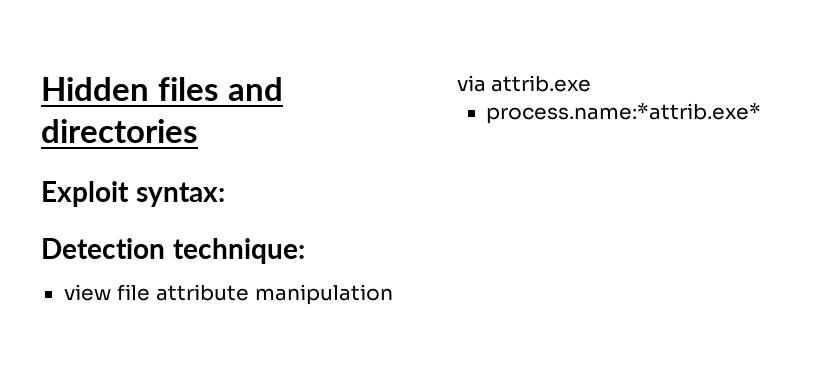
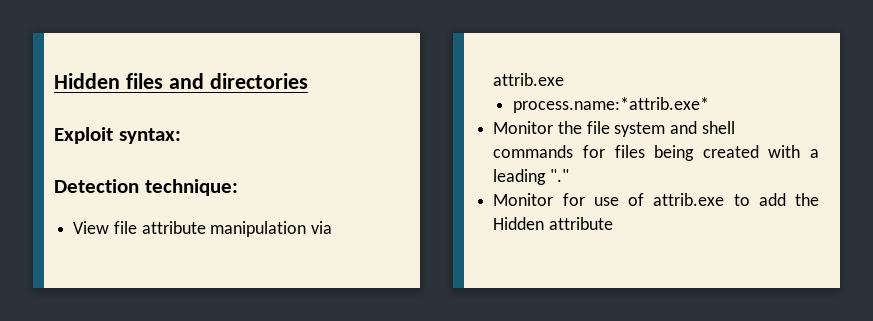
[63,284,111,301] view -> [73,221,110,234] View
(762, 113) none -> [493,121,735,137] [493,145,819,161] [493,169,569,185] [493,193,819,206] [493,217,613,230] // Monitor the file system and shell commands for files being created with a leading "." // Monitor for use of attrib.exe to add the Hidden attribute

